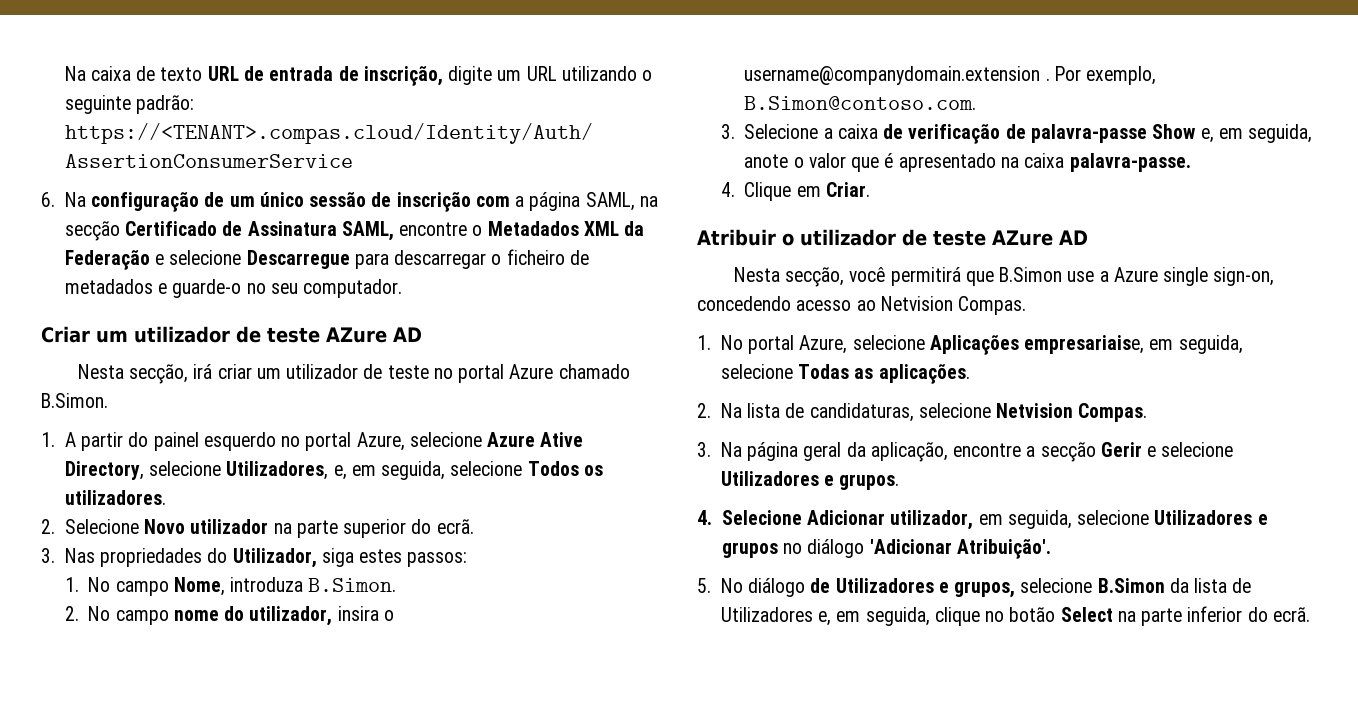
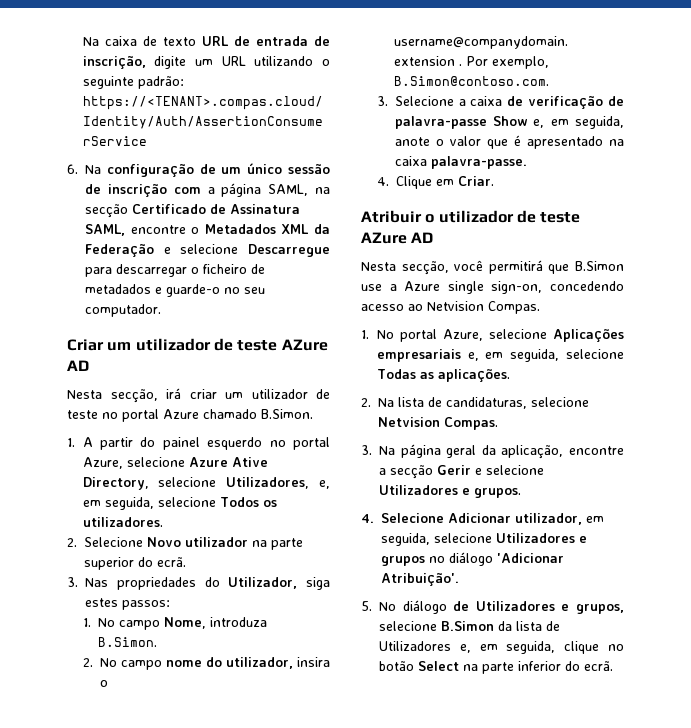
[1024,335,1145,354] empresariaise, -> [376,349,479,362] empresariais e,

